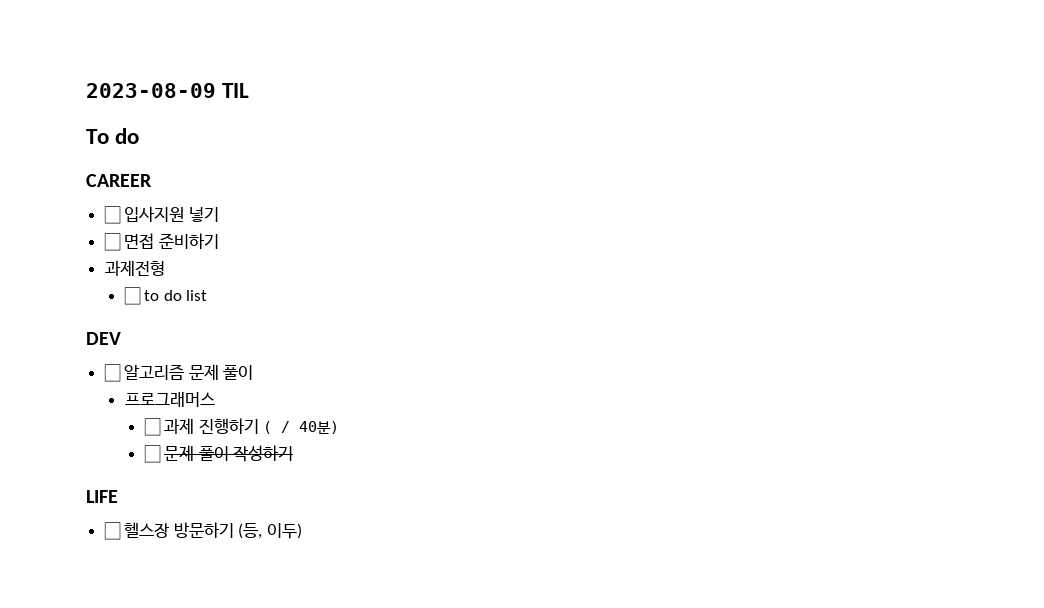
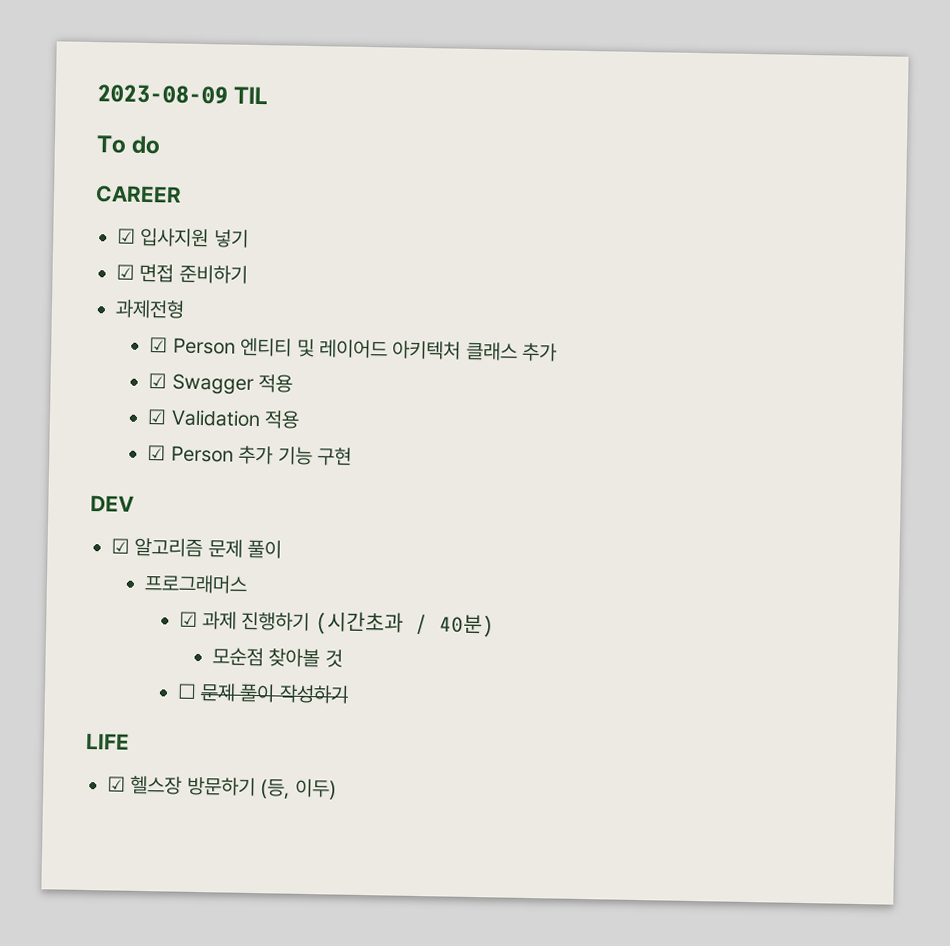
[103,206,121,224] ☐ -> [117,228,136,244] ☑
[103,233,121,251] ☐ -> [116,264,135,280] ☑
[123,287,208,305] ☐ to do list -> [149,337,558,362] [148,373,294,395] [147,409,301,429] [147,445,352,466] ☑ Person 엔티티 및 레이어드 아키텍처 클래스 추가 // ☑ Swagger 적용 // ☑ Validation 적용 // ☑ Person 추가 기능 구현
[103,364,121,382] ☐ -> [111,538,130,554] ☑
[143,418,161,436] ☐ -> [178,611,198,627] ☑
[263,421,273,434] ( -> [314,611,404,636] (시간초과
(340, 427) none -> [211,647,343,668] // 모순점 찾아볼 것
[103,522,121,540] ☐ -> [107,776,126,792] ☑

